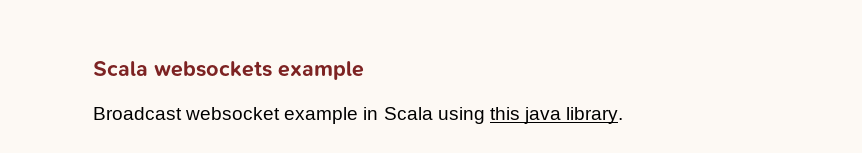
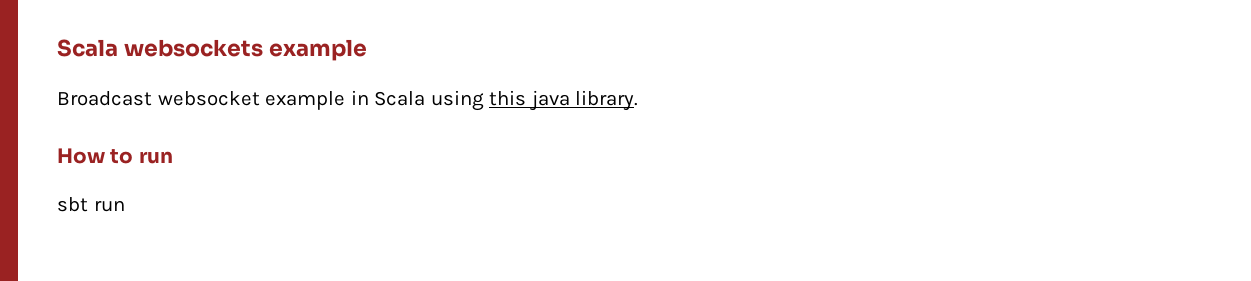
(624, 115) none -> [57,148,173,164] [57,197,125,212] // How to run // sbt run

